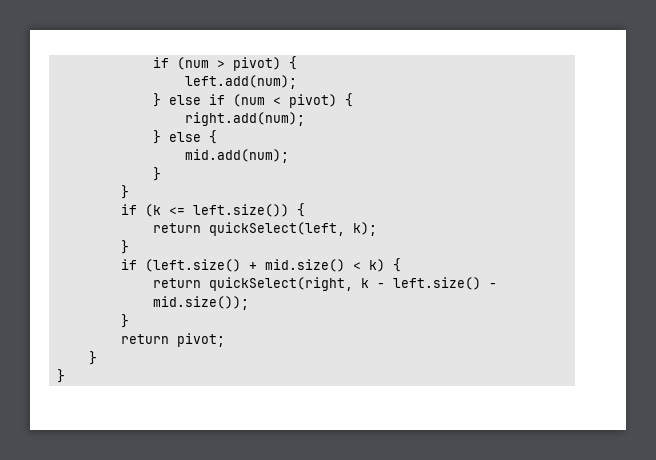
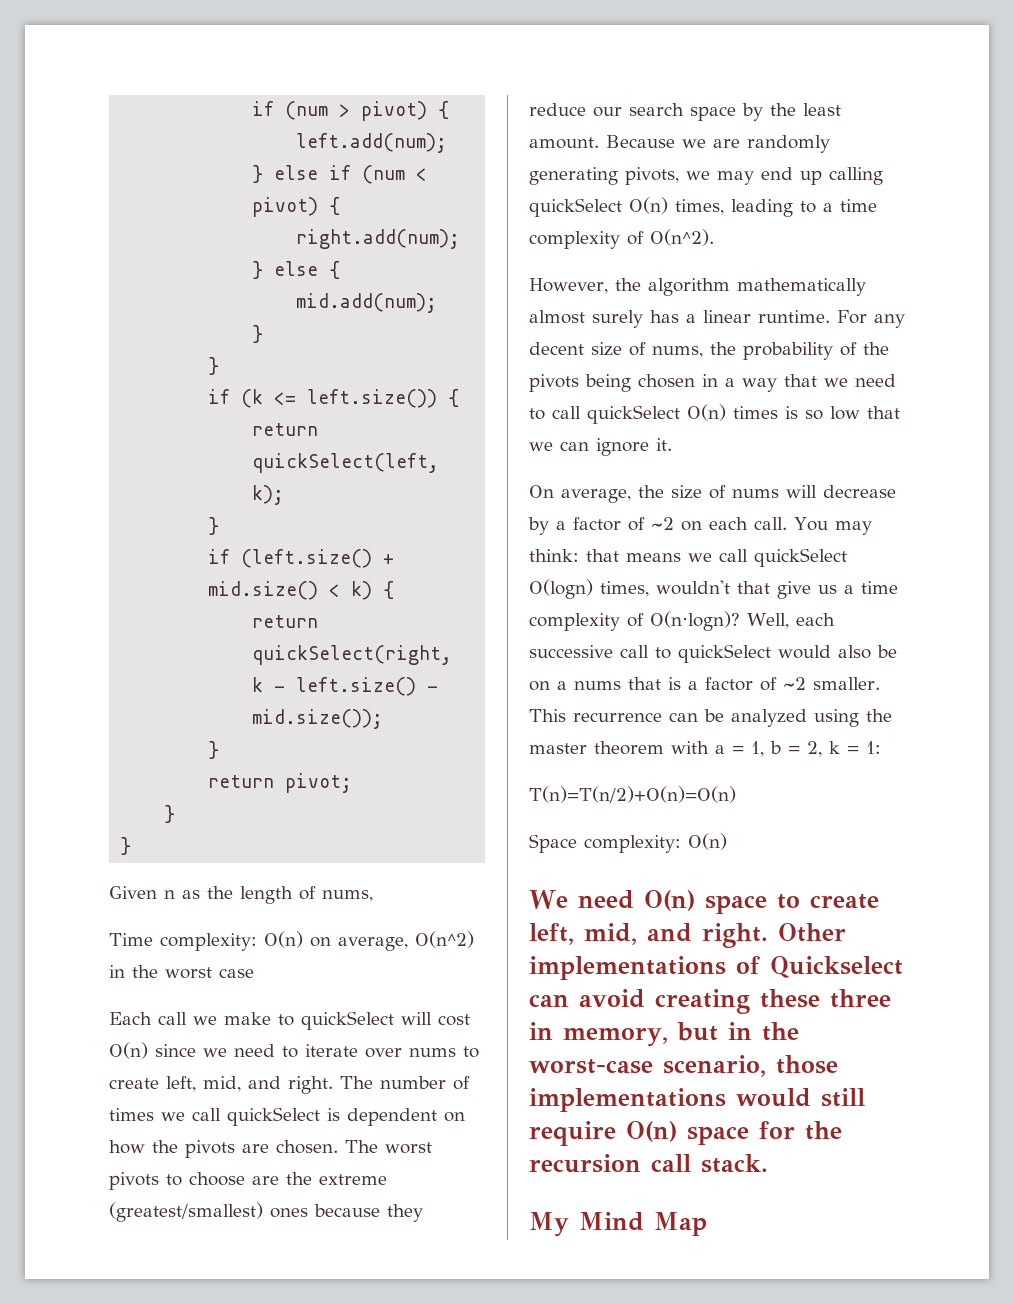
(65, 376) none -> [109,886,373,904] [109,931,474,951] [109,965,254,979] [109,1011,470,1030] [109,1042,479,1059] [109,1076,470,1094] [109,1107,465,1126] [109,1140,432,1158] [109,1172,387,1190] [109,1202,423,1222] [529,103,841,121] [529,135,830,153] [529,167,883,185] [529,197,877,217] [529,229,714,249] [529,278,866,296] [529,310,905,328] [529,342,889,360] [529,374,896,392] [529,404,900,424] [529,438,672,456] [529,485,896,503] [528,517,872,535] [529,548,847,567] [529,579,898,599] [529,611,835,631] [529,644,897,663] [529,677,880,691] [529,709,892,727] [529,741,881,757] [529,786,736,803] [529,833,727,853] [529,890,879,914] [529,923,846,948] [529,956,903,980] [529,989,891,1014] [529,1022,799,1047] [529,1055,838,1077] [529,1088,865,1112] [529,1121,842,1146] [529,1154,768,1173] [529,1212,707,1237] // Given n as the length of nums, // Time complexity: O(n) on average, O(n^2) in the worst case // Each call we make to quickSelect will cost O(n) since we need to iterate over nums to create left, mid, and right. The number of times we call quickSelect is dependent on how the pivots are chosen. The worst pivots to choose are the extreme (greatest/smallest) ones because they reduce our search space by the least amount. Because we are randomly generating pivots, we may end up calling quickSelect O(n) times, leading to a time complexity of O(n^2). // However, the algorithm mathematically almost surely has a linear runtime. For any decent size of nums, the probability of the pivots being chosen in a way that we need to call quickSelect O(n) times is so low that we can ignore it. // On average, the size of nums will decrease by a factor of ~2 on each call. You may think: that means we call quickSelect O(logn) times, wouldn't that give us a time complexity of O(n⋅logn)? Well, each successive call to quickSelect would also be on a nums that is a factor of ~2 smaller. This recurrence can be analyzed using the master theorem with a = 1, b = 2, k = 1: // T(n)=T(n/2)+O(n)=O(n) // Space complexity: O(n) // We need O(n) space to create left, mid, and right. Other implementations of Quickselect can avoid creating these three in memory, but in the worst-case scenario, those implementations would still require O(n) space for the recursion call stack. // My Mind Map

